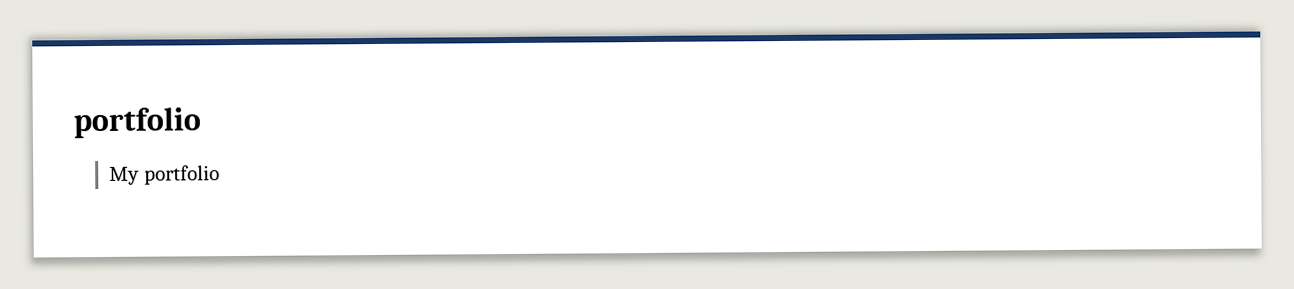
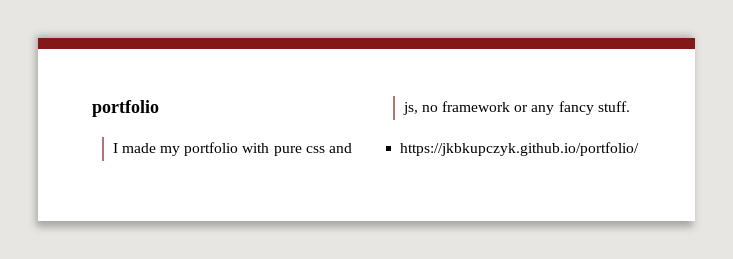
[108,165,220,185] My portfolio -> [112,142,352,156] [402,101,630,115] [400,142,640,156] I made my portfolio with pure css and js, no framework or any fancy stuff. // https://jkbkupczyk.github.io/portfolio/

